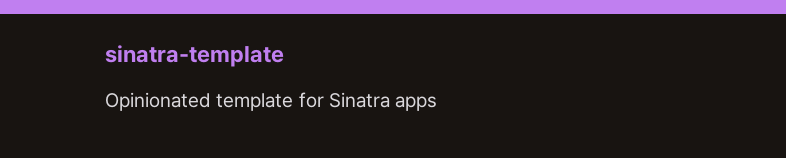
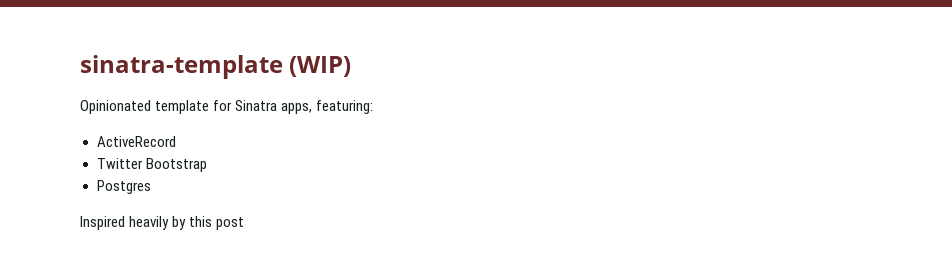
(284, 56) none -> [289,56,352,77] (WIP)
[395,96,438,111] apps -> [281,100,374,114] [96,136,176,147] [96,158,207,172] [96,180,151,194] [80,216,245,230] apps, featuring: // ActiveRecord // Twitter Bootstrap // Postgres // Inspired heavily by this post

